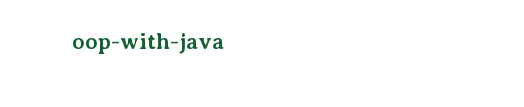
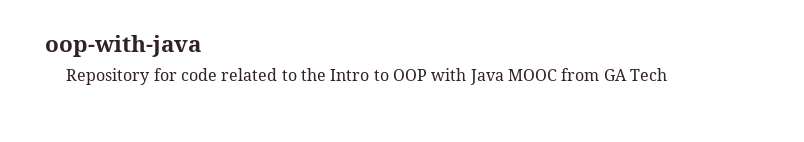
(224, 43) none -> [66,68,667,85] // Repository for code related to the Intro to OOP with Java MOOC from GA Tech

